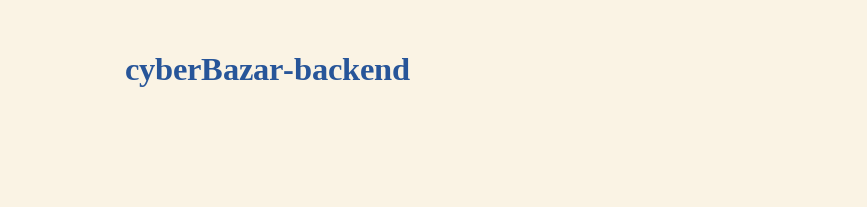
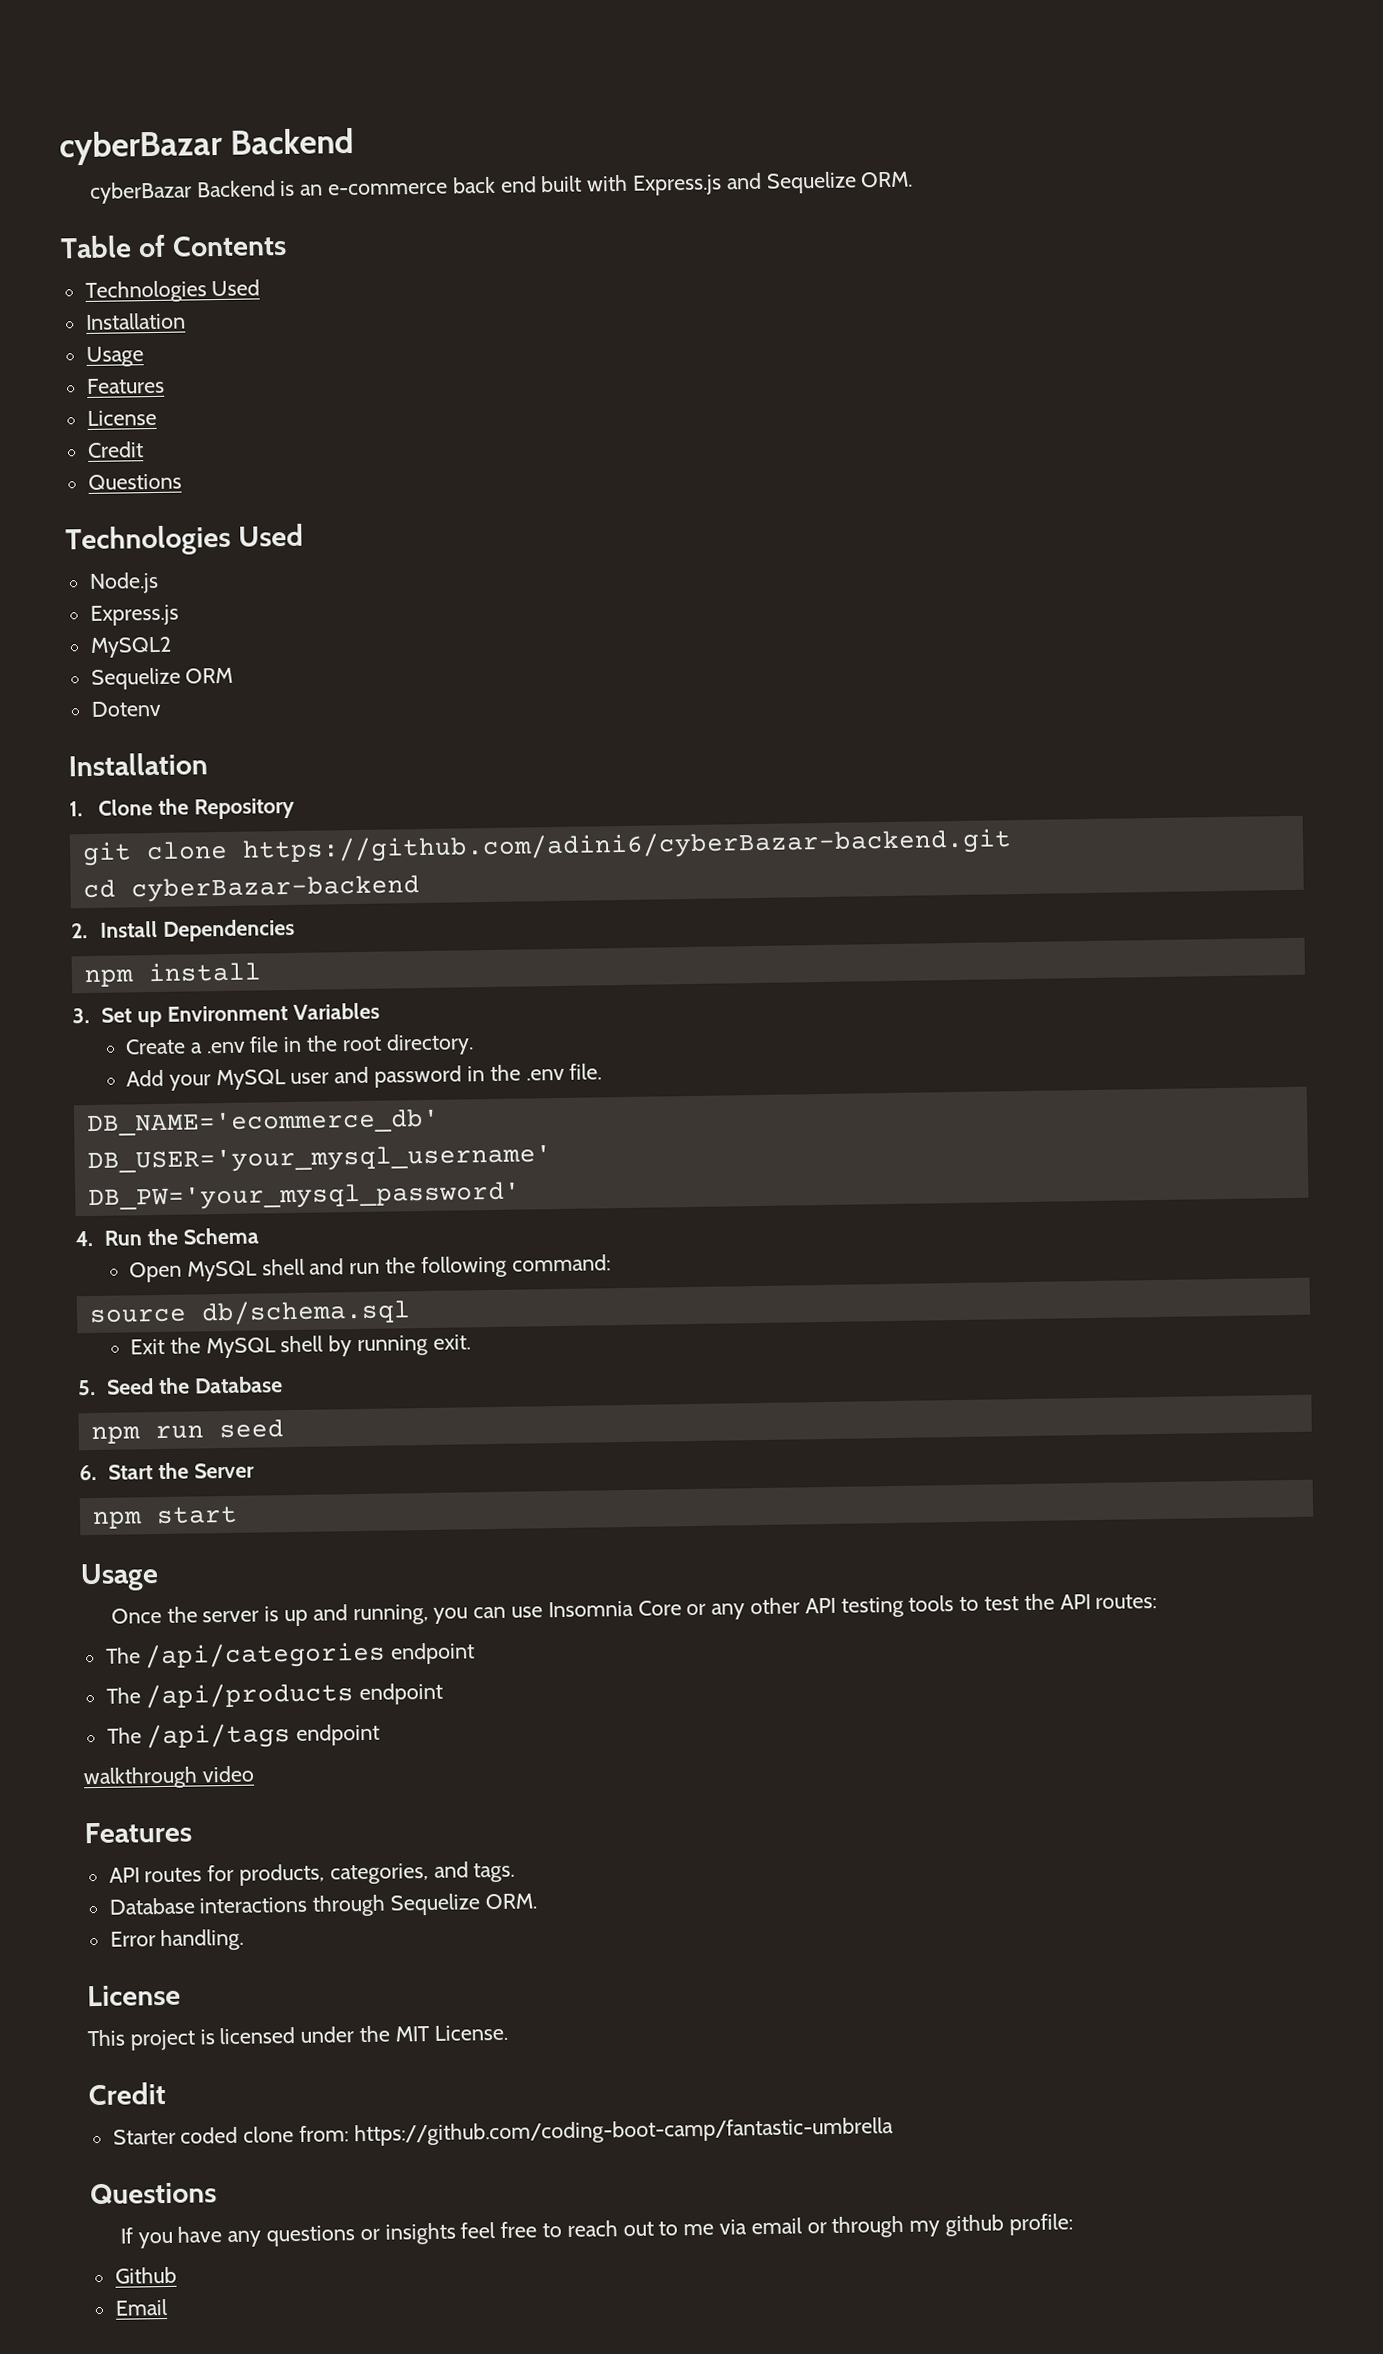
[125,58,410,87] cyberBazar-backend -> [59,127,355,166] [89,171,914,204] [60,234,287,259] [84,279,261,304] [84,312,186,331] [85,346,144,368] [85,377,165,394] [86,409,157,426] [86,441,144,458] [87,473,182,490] [65,523,304,557] [88,571,159,594] [89,604,179,626] [89,636,172,658] [90,667,234,690] [90,700,162,717] [68,752,208,777] [69,797,296,820] [81,828,1012,867] [82,875,420,903] [71,918,296,942] [83,961,262,988] [72,1002,380,1028] [125,1033,474,1056] [126,1063,603,1091] [85,1108,440,1137] [86,1144,552,1175] [87,1181,521,1212] [75,1227,260,1247] [129,1254,611,1283] [88,1299,411,1326] [130,1334,471,1359] [77,1376,284,1396] [90,1419,284,1445] [79,1462,256,1481] [91,1505,238,1530] [80,1563,159,1592] [110,1593,1158,1627] [105,1641,476,1670] [105,1682,444,1709] [106,1723,381,1750] [83,1765,255,1790] [84,1821,192,1844] [108,1861,516,1886] [108,1893,537,1917] [109,1928,245,1952] [87,1984,181,2007] [87,2024,508,2051] [88,2081,166,2106] [112,2117,894,2147] [90,2182,217,2205] [119,2213,1073,2249] [114,2266,177,2284] [114,2299,168,2316] cyberBazar Backend // cyberBazar Backend is an e-commerce back end built with Express.js and Sequelize ORM. // Table of Contents // Technologies Used // Installation // Usage // Features // License // Credit // Questions // Technologies Used // Node.js // Express.js // MySQL2 // Sequelize ORM // Dotenv // Installation // 1. Clone the Repository // git clone https://github.com/adini6/cyberBazar-backend.git // cd cyberBazar-backend // 2. Install Dependencies // npm install // 3. Set up Environment Variables // Create a .env file in the root directory. // Add your MySQL user and password in the .env file. // DB_NAME='ecommerce_db' // DB_USER='your_mysql_username' // DB_PW='your_mysql_password' // 4. Run the Schema // Open MySQL shell and run the following command: // source db/schema.sql // Exit the MySQL shell by running exit. // 5. Seed the Database // npm run seed // 6. Start the Server // npm start // Usage // Once the server is up and running, you can use Insomnia Core or any other API testing tools to test the API routes: // The /api/categories endpoint // The /api/products endpoint // The /api/tags endpoint // walkthrough video // Features // API routes for products, categories, and tags. // Database interactions through Sequelize ORM. // Error handling. // License // This project is licensed under the MIT License. // Credit // Starter coded clone from: https://github.com/coding-boot-camp/fantastic-umbrella // Questions // If you have any questions or insights feel free to reach out to me via email or through my github profile: // Github // Email

